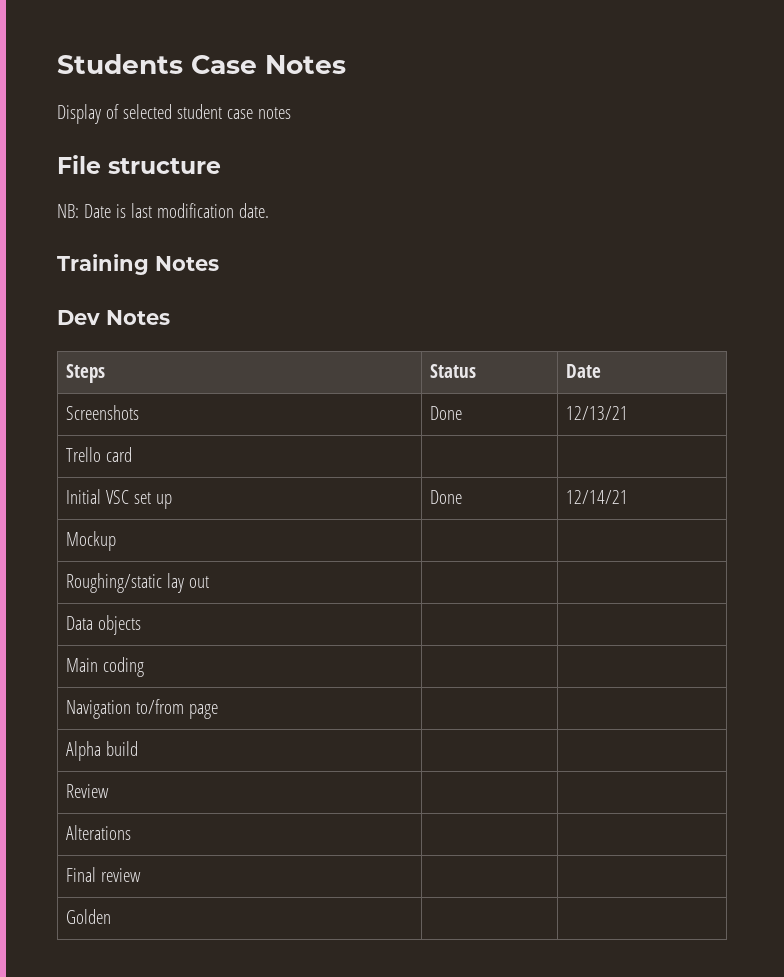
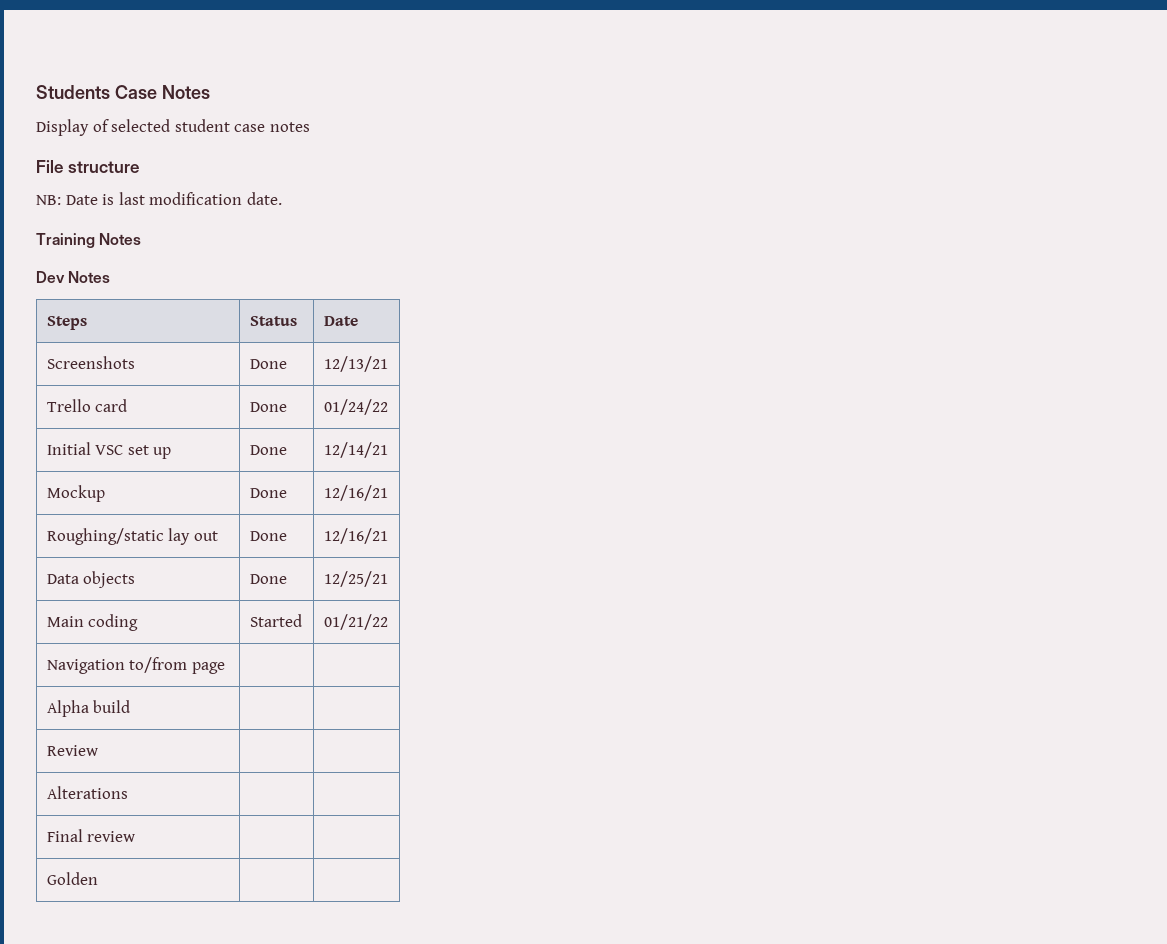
(132, 454) | -> [249,402,287,412] [323,399,388,415] Done | 01/24/22
(116, 541) | -> [249,488,287,498] [323,485,388,501] Done | 12/16/21
(209, 582) | -> [249,531,287,541] [323,528,388,544] Done | 12/16/21
(141, 625) | -> [249,574,287,584] [323,571,388,587] Done | 12/25/21
(144, 667) | -> [249,614,302,627] [323,614,388,630] Started | 01/21/22

